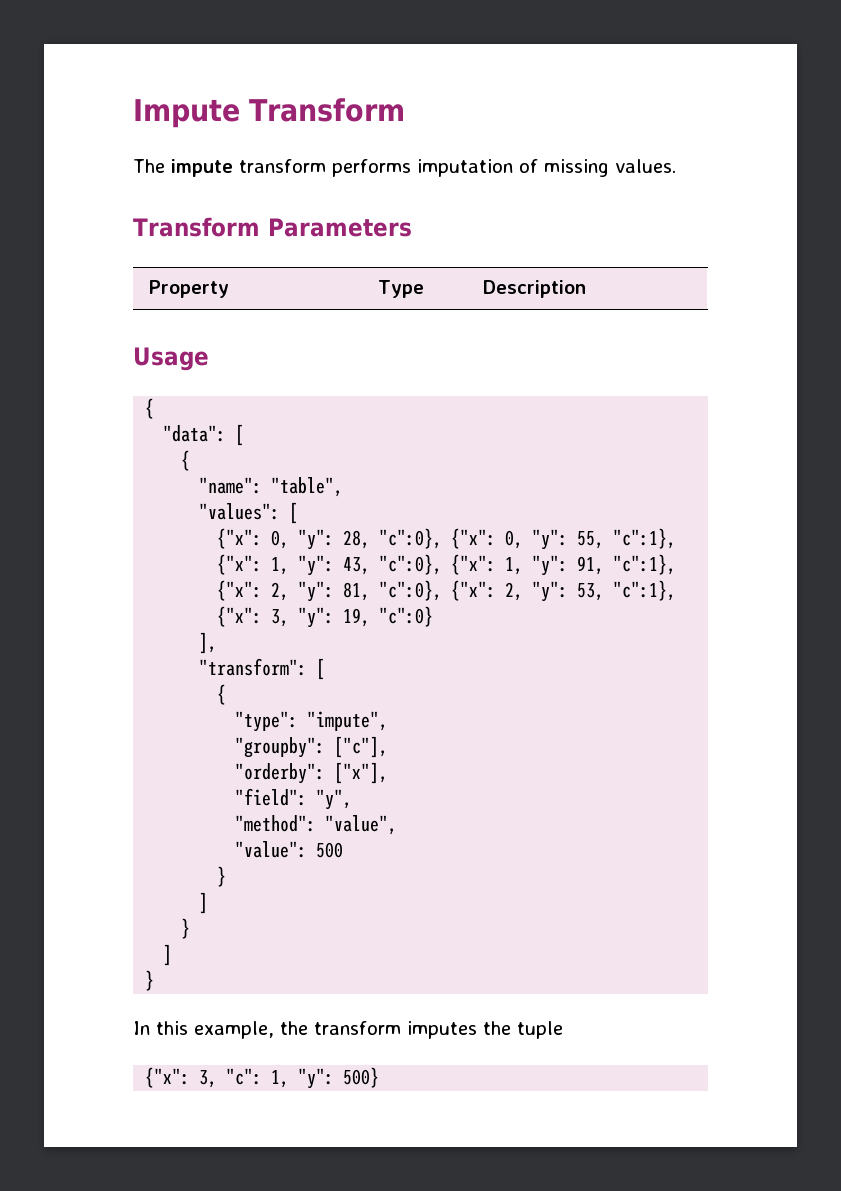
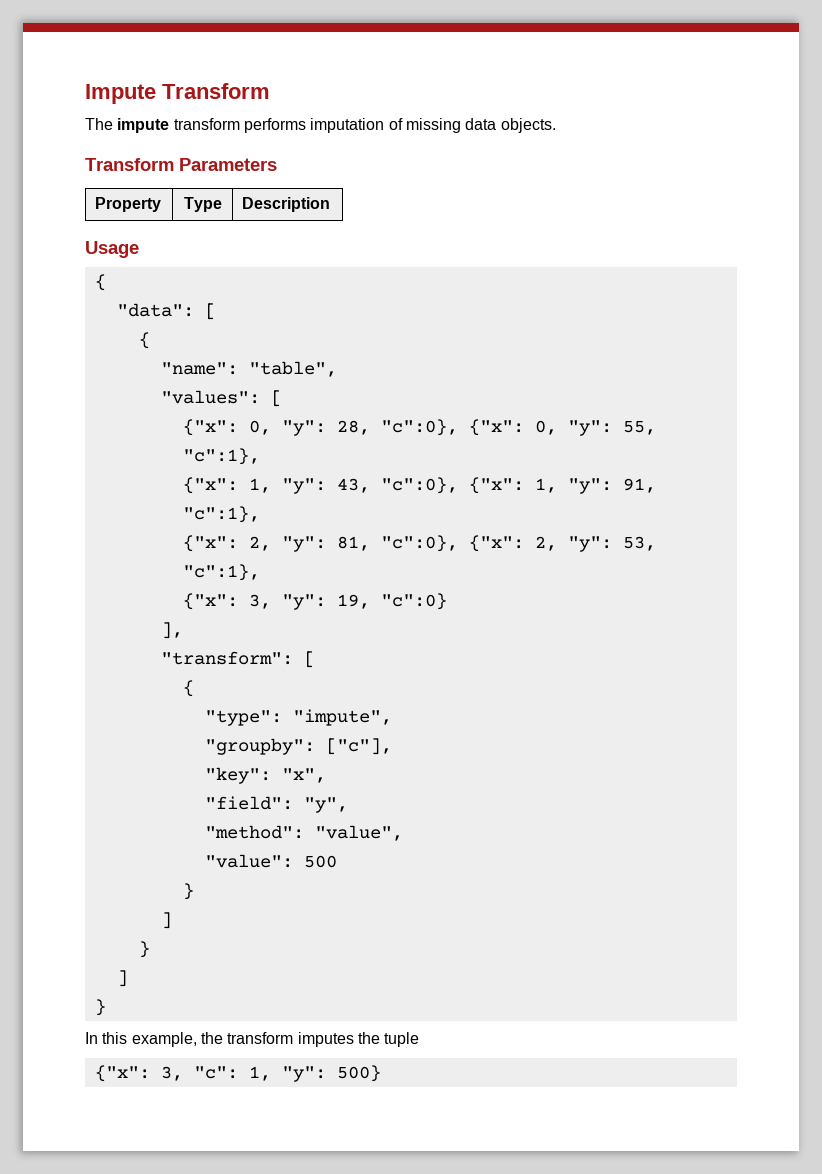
[615,159,676,173] values. -> [465,118,556,133] data objects.
[235,762,389,784] "orderby": ["x"], -> [204,767,326,784] "key": "x",

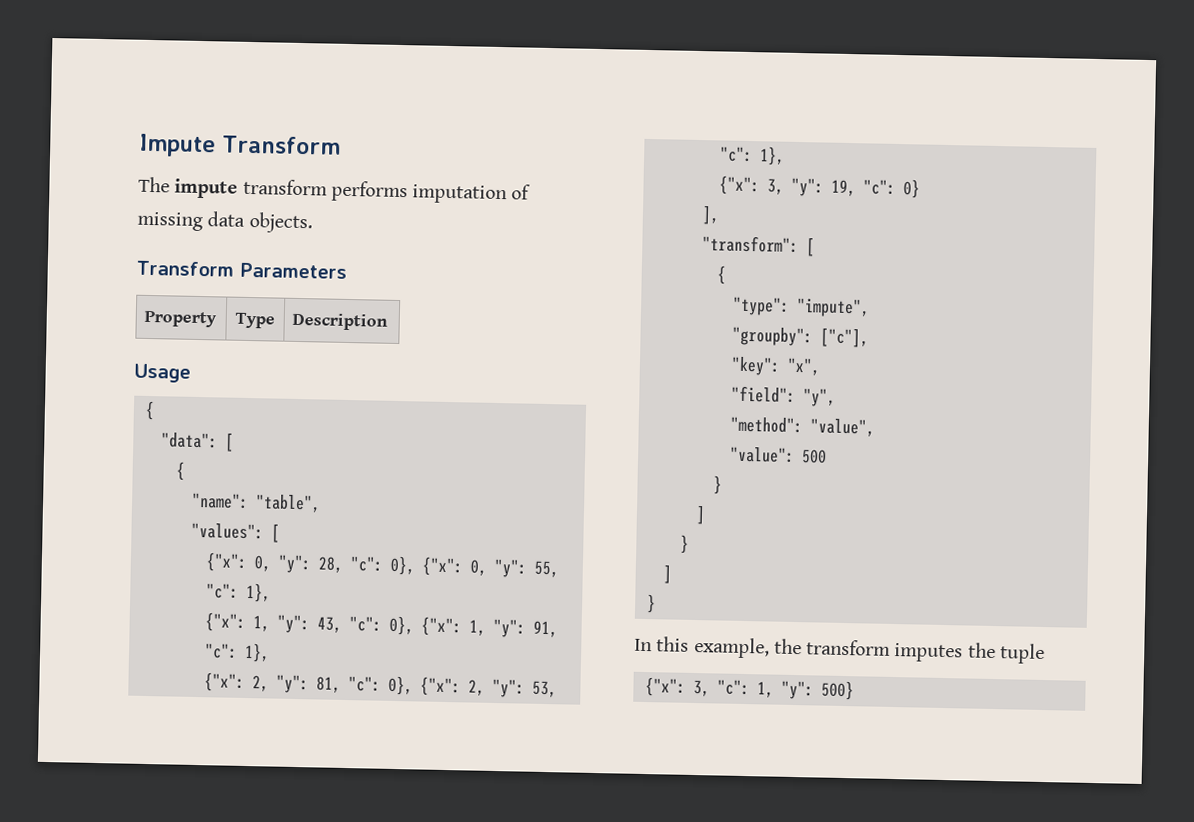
[380,419,458,436] "c":0}, -> [349,555,416,576] "c": 0},
[182,448,260,465] "c":1}, -> [205,582,271,603] "c": 1},
[380,477,458,494] "c":0}, -> [348,615,414,636] "c": 0},
[182,506,260,523] "c":1}, -> [203,642,270,663] "c": 1},
[380,535,458,552] "c":0}, -> [347,675,413,696] "c": 0},
[182,564,260,581] "c":1}, -> [719,146,785,166] "c": 1},
[380,593,447,610] "c":0} -> [862,179,920,199] "c": 0}

